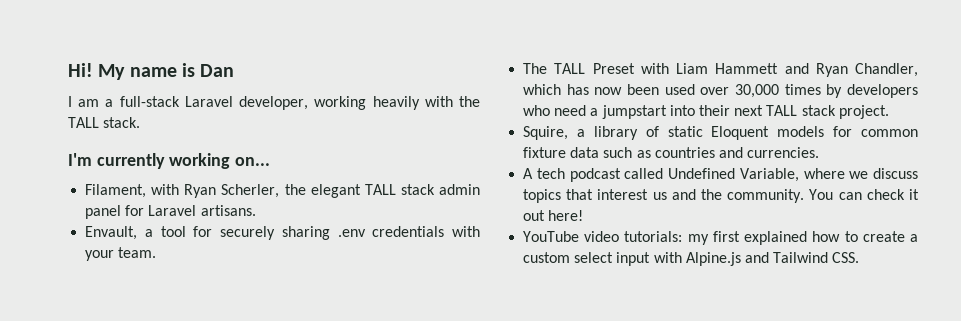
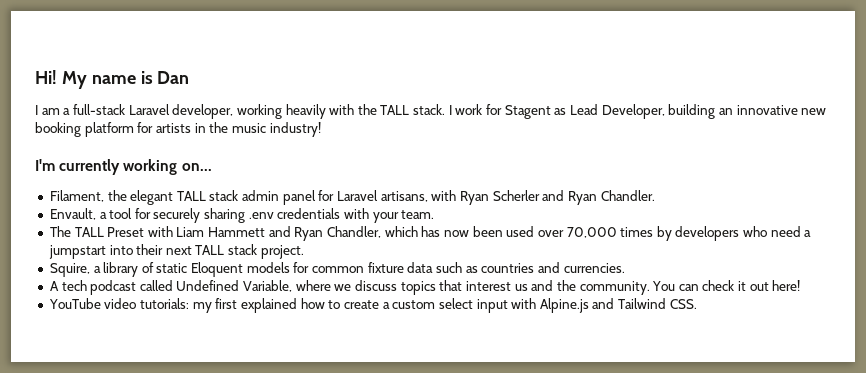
(141, 122) none -> [448,104,827,119] [35,122,321,137] I work for Stagent as Lead Developer, building an innovative new booking platform for artists in the music industry!
[151,184,280,198] with Ryan Scherler, -> (104, 196) none
[200,205,256,216] artisans. -> [380,190,655,205] artisans, with Ryan Scherler and Ryan Chandler.
[735,84,780,98] 30,000 -> [566,227,617,238] 70,000

